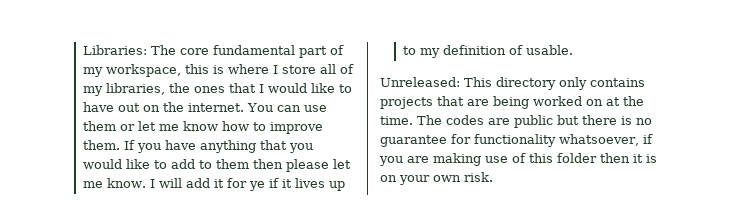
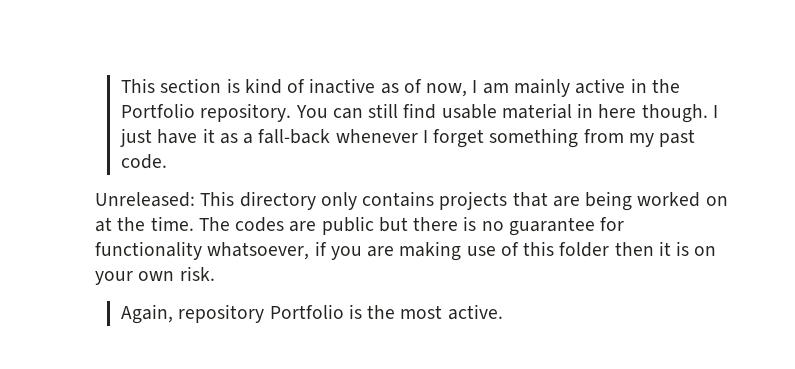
[82,45,344,58] [82,64,354,77] [82,83,352,96] [82,102,327,112] [82,121,323,134] [82,140,313,153] [82,159,351,172] [82,178,345,191] [402,45,573,58] Libraries: The core fundamental part of my workspace, this is where I store all of my libraries, the ones that I would like to have out on the internet. You can use them or let me know how to improve them. If you have anything that you would like to add to them then please let me know. I will add it for ye if it lives up to my definition of usable. -> [121,78,680,97] [121,103,719,123] [120,128,696,148] [121,154,168,169] This section is kind of inactive as of now, I am mainly active in the Portfolio repository. You can still find usable material in here though. I just have it as a fall-back whenever I forget something from my past code.
(493, 177) none -> [121,304,503,324] // Again, repository Portfolio is the most active.

